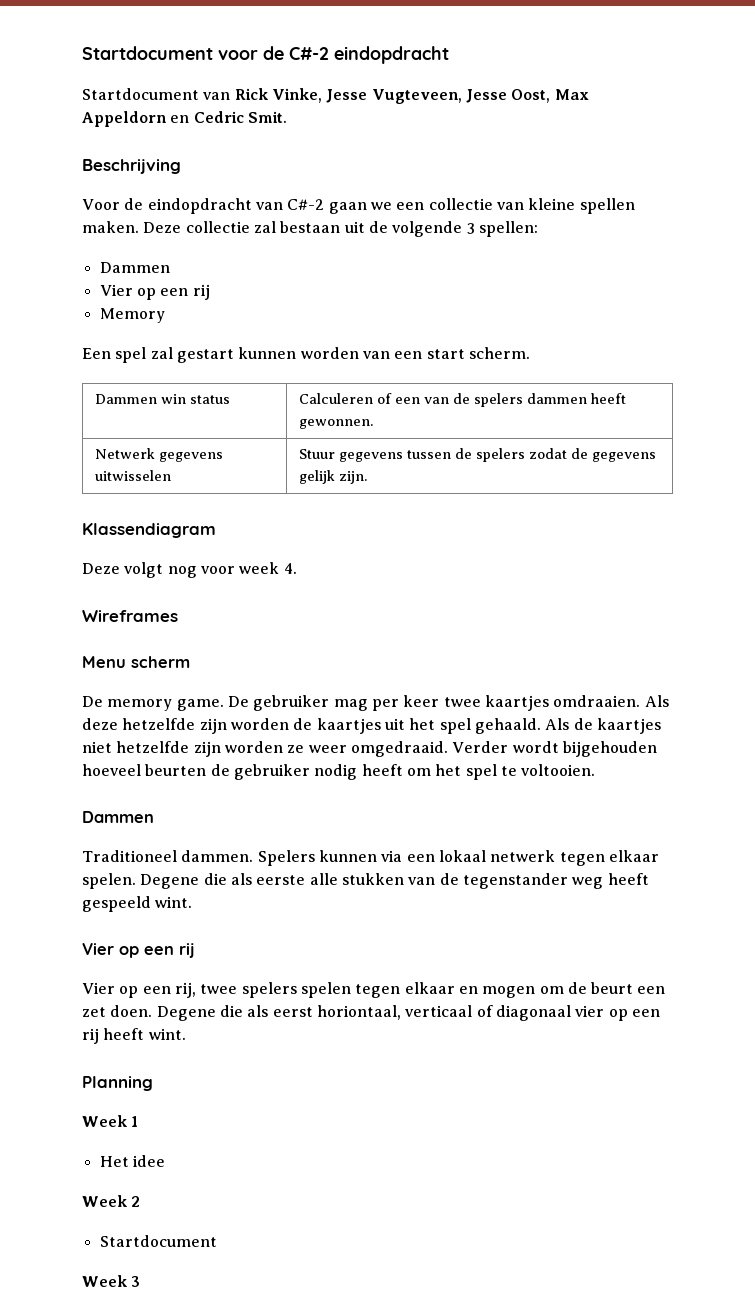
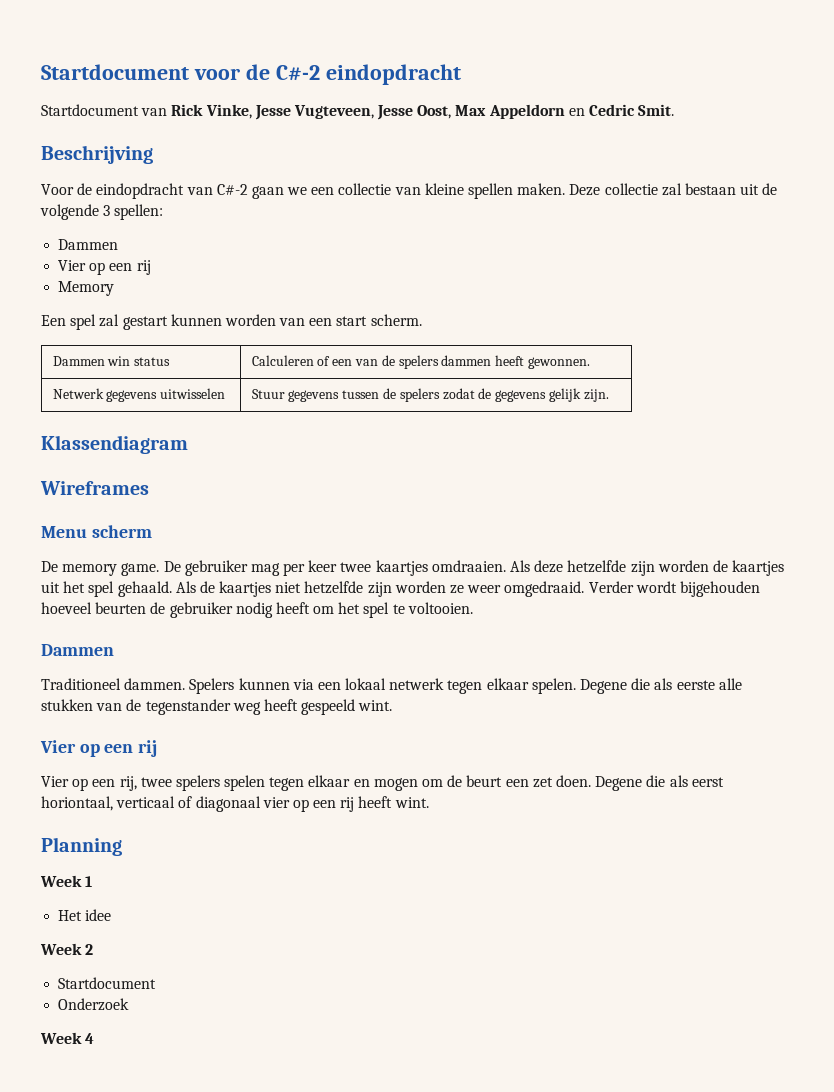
[82,562,297,578] // Deze volgt nog voor week 4. -> (188, 444) none
[82,1275,141,1287] // Week 3 -> [58,998,130,1011] [40,1032,95,1044] // Onderzoek // Week 4

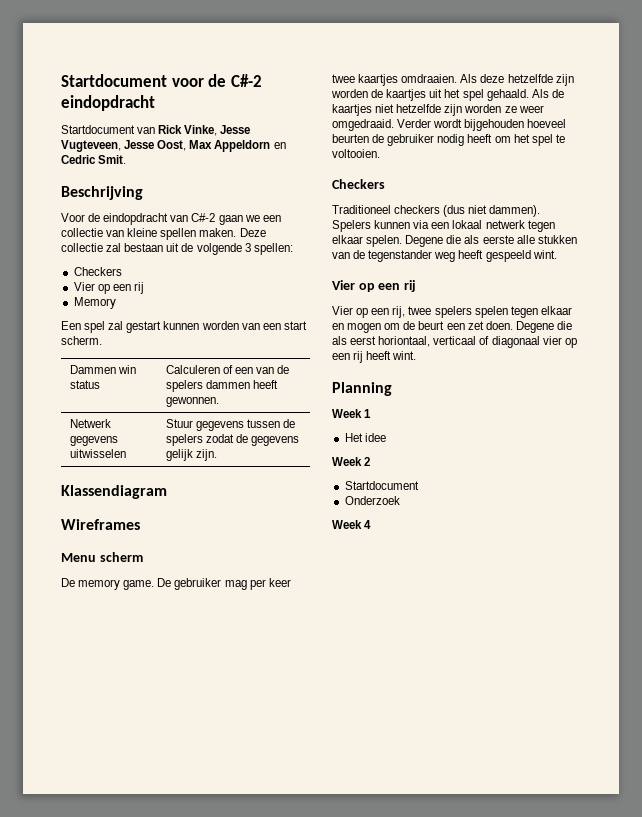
[58,239,119,250] Dammen -> [73,267,122,276] Checkers
[41,644,114,656] Dammen -> [332,179,385,189] Checkers
[124,678,186,690] dammen. -> [394,205,541,217] checkers (dus niet dammen).

